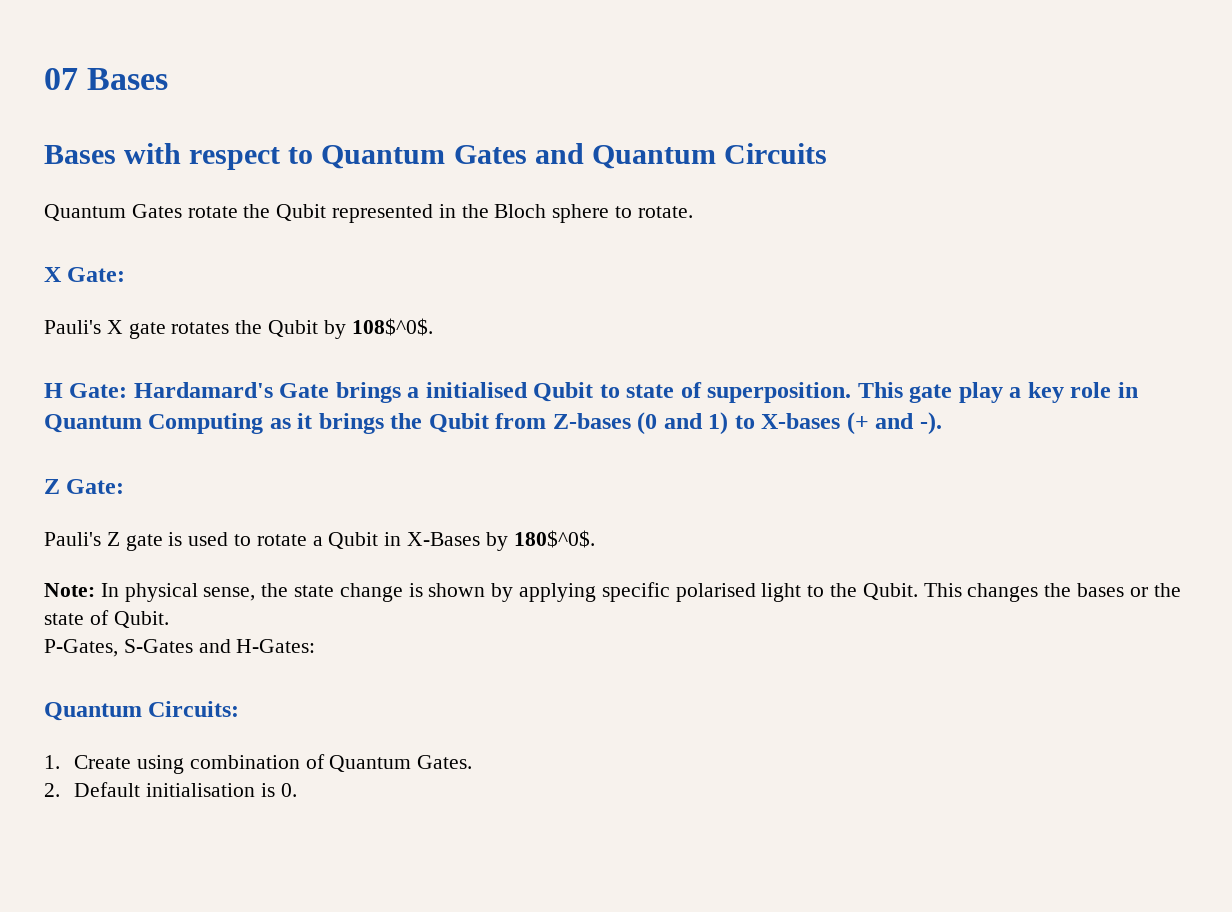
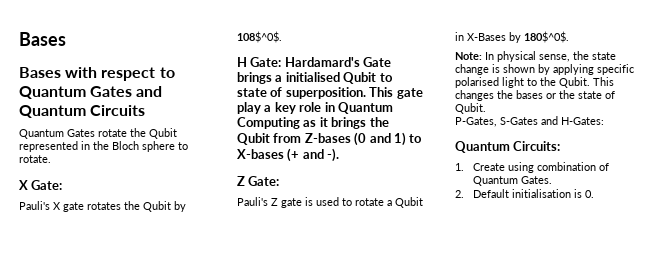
[44,68,78,90] 07 -> (19, 39) none

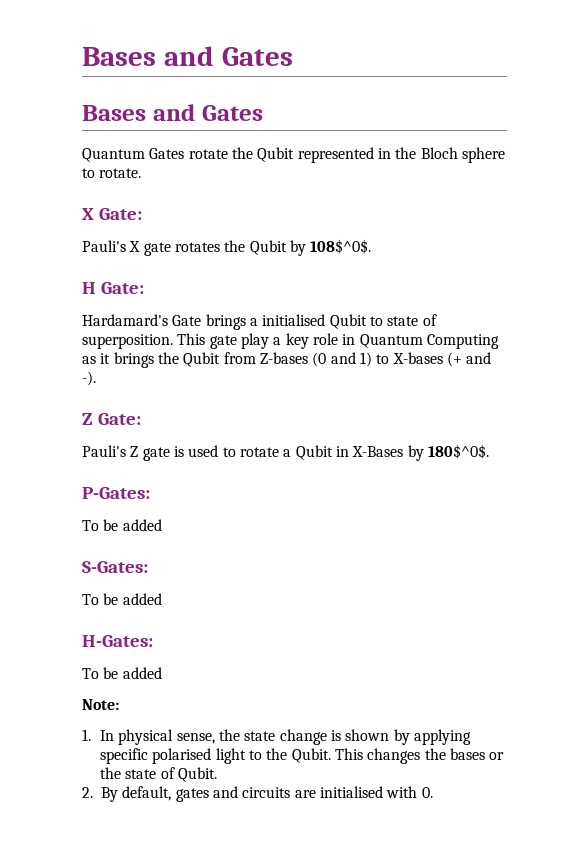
[19,32,66,46] [19,67,175,81] [19,86,163,99] [19,105,146,118] Bases // Bases with respect to Quantum Gates and Quantum Circuits -> [82,46,293,66] [82,104,263,121] Bases and Gates // Bases and Gates
(282, 62) none -> (144, 288) //
(569, 37) none -> [82,487,150,499] [82,519,162,531] [82,561,148,573] [82,593,162,605] [82,635,153,647] [82,667,162,679] // P-Gates: // To be added // S-Gates: // To be added // H-Gates: // To be added
(482, 56) none -> [82,729,91,741] // 1.
[455,116,604,127] [455,141,561,153] [455,162,609,173] [472,176,552,186] [455,189,582,198] P-Gates, S-Gates and H-Gates: // Quantum Circuits: // 1. Create using combination of Quantum Gates. // 2. Default initialisation is -> [82,786,418,802] 2. By default, gates and circuits are initialised with

